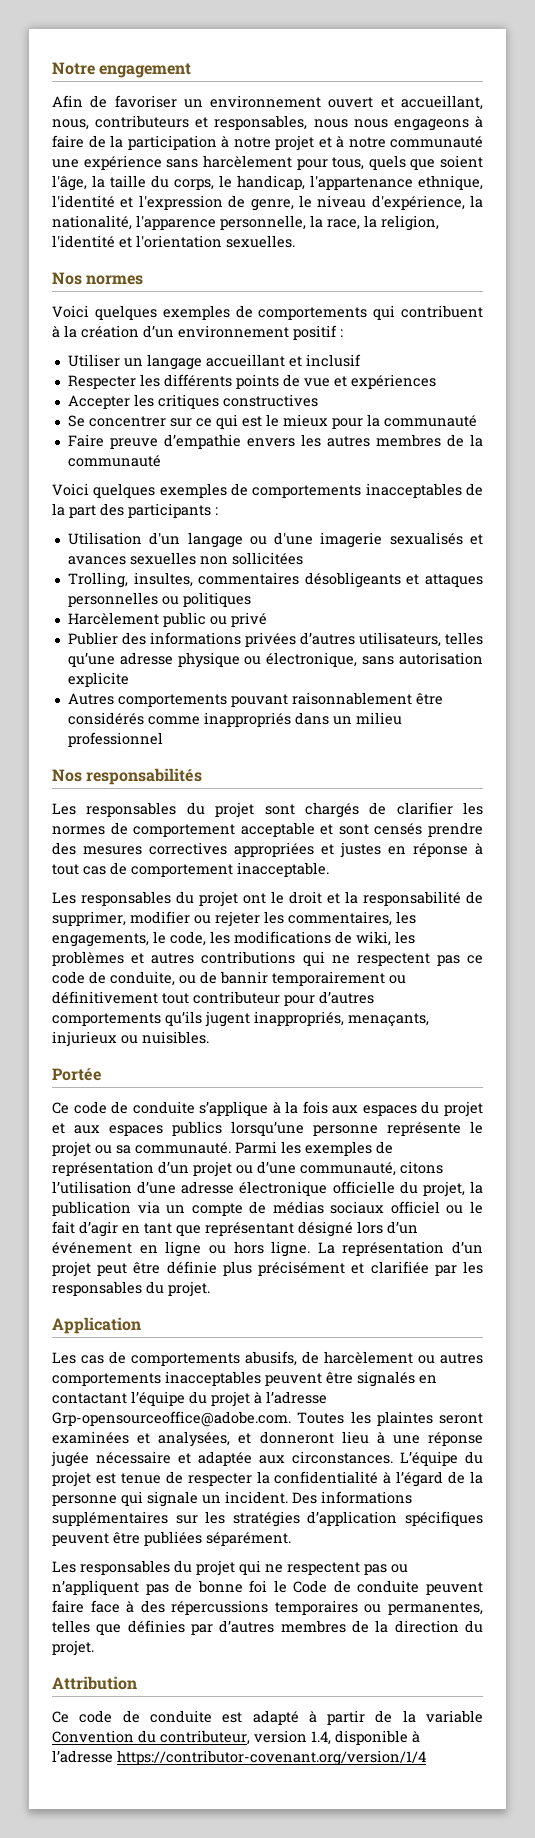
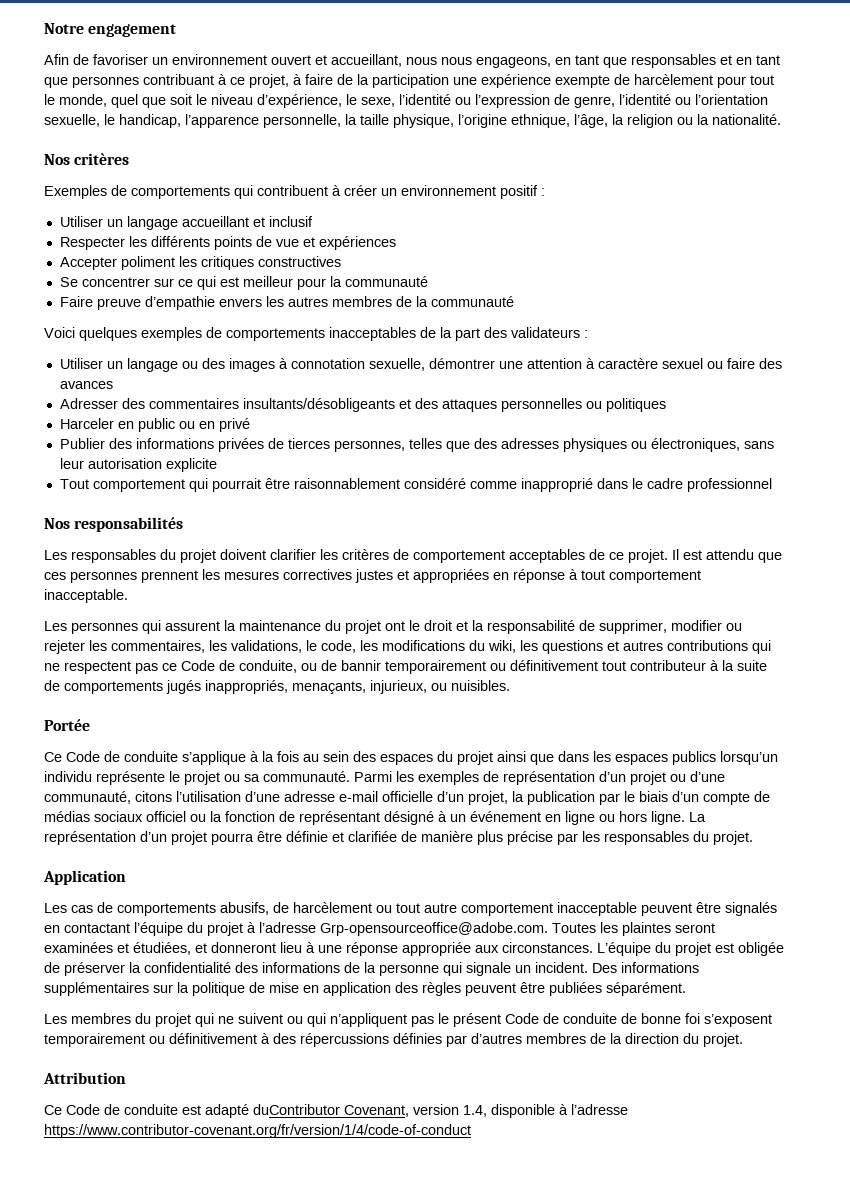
[52,115,469,131] nous, contributeurs et responsables, nous nous engageons -> [406,54,780,68] [44,74,289,88] nous nous engageons, en tant que responsables et en tant que personnes contribuant à ce projet,
[221,135,483,151] [52,155,483,170] [52,175,483,191] [52,195,483,211] [52,215,439,231] [52,235,295,248] [52,272,144,285] [52,305,230,320] à notre projet et à notre communauté une expérience sans harcèlement pour tous, quels que soient l'âge, la taille du corps, le handicap, l'appartenance ethnique, l'identité et l'expression de genre, le niveau d'expérience, la nationalité, l'apparence personnelle, la race, la religion, l'identité et l'orientation sexuelles. // Nos normes // Voici quelques exemples -> [453,74,774,88] [44,94,768,108] [44,114,781,128] [44,153,130,165] [44,185,107,199] une expérience exempte de harcèlement pour tout le monde, quel que soit le niveau d’expérience, le sexe, l’identité ou l’expression de genre, l’identité ou l’orientation sexuelle, le handicap, l’apparence personnelle, la taille physique, l’origine ethnique, l’âge, la religion ou la nationalité. // Nos critères // Exemples
[64,325,174,338] la création d’un -> [344,185,397,196] créer un
(130, 402) none -> [120,256,175,270] poliment
[265,414,328,427] le mieux -> [242,276,293,287] meilleur
[128,503,218,518] [67,532,483,548] [67,552,303,565] [67,572,420,588] participants : // Utilisation d'un langage ou d'une imagerie sexualisés et avances sexuelles non sollicitées // Trolling, insultes, commentaires désobligeants et -> [511,327,588,338] [59,358,782,372] [59,381,113,389] [59,398,438,412] validateurs : // Utiliser un langage ou des images à connotation sexuelle, démontrer une attention à caractère sexuel ou faire des avances // Adresser des commentaires insultants/désobligeants et des
[67,612,159,625] Harcèlement -> [59,418,134,429] Harceler en
(227, 620) none -> [198,421,215,429] en
[299,632,483,647] [67,652,483,668] [67,672,129,687] [67,692,443,707] [67,712,402,727] d’autres utilisateurs, telles qu’une adresse physique ou électronique, sans autorisation explicite // Autres comportements pouvant raisonnablement être considérés comme inappropriés dans un milieu -> [267,438,774,452] [59,458,217,472] [59,478,683,492] de tierces personnes, telles que des adresses physiques ou électroniques, sans leur autorisation explicite // Tout comportement qui pourrait être raisonnablement considéré comme inapproprié dans le cadre
[264,802,387,818] sont chargés de -> [220,549,266,560] doivent
[52,822,483,837] [52,842,381,858] normes de comportement acceptable et sont censés prendre des mesures correctives appropriées et justes -> [342,549,782,563] [44,569,489,583] critères de comportement acceptables de ce projet. Il est attendu que ces personnes prennent les mesures correctives justes et appropriées
[83,862,127,875] cas de -> (605, 575) none
[81,891,171,906] responsables -> [71,620,321,634] personnes qui assurent la maintenance
[52,933,149,947] engagements, -> [231,640,302,653] validations,
[335,931,352,944] de -> [469,640,485,651] du
[52,951,124,966] problèmes -> [542,640,603,654] questions
[52,971,85,984] code -> [181,660,215,671] Code
[284,991,374,1006] [52,1011,250,1027] pour d’autres comportements qu’ils jugent -> [710,660,767,671] [44,680,201,694] à la suite de comportements jugés
[52,1031,117,1047] injurieux -> [370,680,427,694] injurieux,
[73,1101,107,1114] code -> [66,751,100,762] Code
[332,1101,483,1117] [52,1121,378,1136] aux espaces du projet et aux espaces publics lorsqu’une personne -> [303,751,778,765] [44,771,92,782] au sein des espaces du projet ainsi que dans les espaces publics lorsqu’un individu
[239,1181,484,1197] [52,1201,186,1216] électronique officielle du projet, la publication via un -> [339,791,699,805] e-mail officielle d’un projet, la publication par le biais d’un
[469,1201,483,1214] [52,1221,418,1237] le fait d’agir en tant que représentant désigné lors d’un -> [210,811,466,825] la fonction de représentant désigné à un
[97,1263,128,1276] peut -> [211,833,254,845] pourra
[222,1261,429,1276] plus précisément et clarifiée -> [332,831,553,845] et clarifiée de manière plus précise
[440,1353,483,1364] [52,1371,261,1386] autres comportements inacceptables -> [396,902,637,916] tout autre comportement inacceptable
[158,1431,231,1447] analysées, -> [133,942,191,955] étudiées,
[51,1451,252,1467] jugée nécessaire et adaptée -> [402,942,471,956] appropriée
[120,1471,444,1487] tenue de respecter la confidentialité à l’égard -> [738,942,784,956] [44,962,340,976] obligée de préserver la confidentialité des informations
[205,1511,483,1527] les stratégies d’application spécifiques -> [177,982,461,996] la politique de mise en application des règles
[80,1560,170,1575] responsables -> [71,1013,131,1024] membres
[287,1562,408,1575] [52,1580,483,1595] [52,1600,483,1615] [52,1620,122,1635] respectent pas ou n’appliquent pas de bonne foi le Code de conduite peuvent faire face à des répercussions temporaires ou permanentes, telles que -> [238,1013,772,1027] [44,1033,389,1047] suivent ou qui n’appliquent pas le présent Code de conduite de bonne foi s’exposent temporairement ou définitivement à des répercussions
[79,1710,113,1723] code -> [66,1104,100,1115] Code
[308,1710,484,1725] [52,1730,250,1745] à partir de la variable Convention du contributeur, -> [253,1104,409,1117] duContributor Covenant,
[117,1750,426,1766] https://contributor-covenant.org/version/1/4 -> [44,1124,471,1138] https://www.contributor-covenant.org/fr/version/1/4/code-of-conduct

